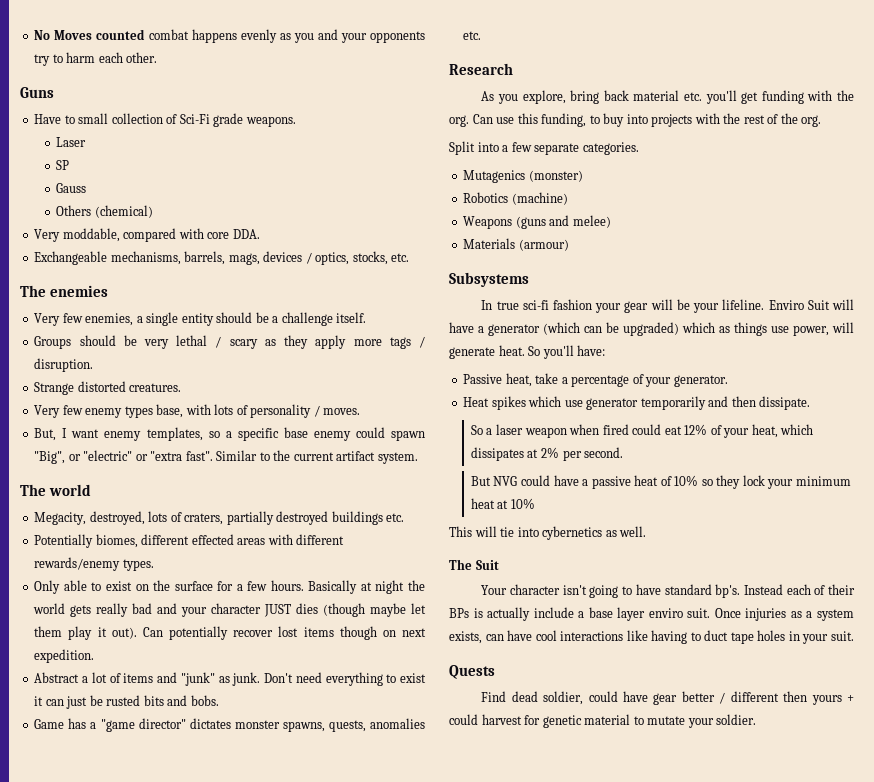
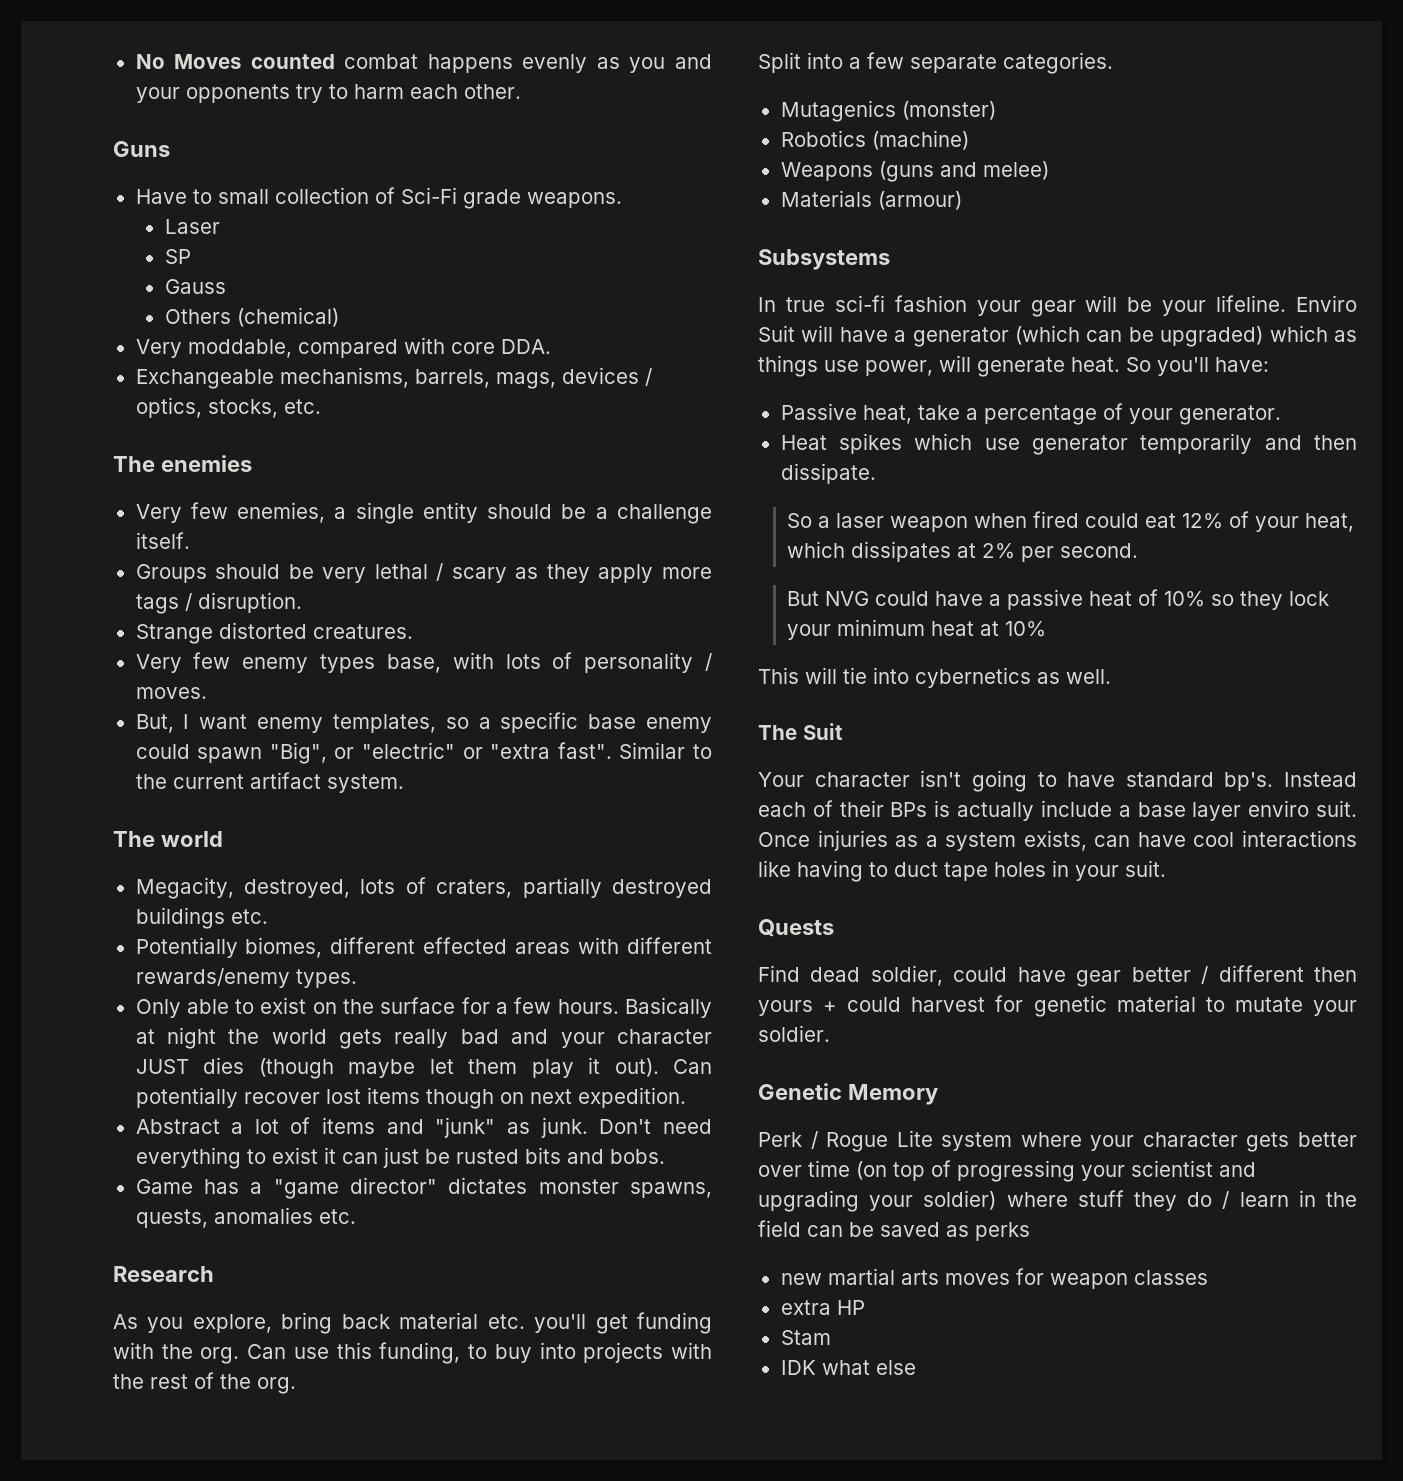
(757, 719) none -> [758,1083,938,1105] [758,1130,1357,1152] [758,1160,1256,1182] [758,1190,1357,1212] [758,1220,1030,1241] [780,1268,1208,1289] [780,1300,865,1315] [780,1330,831,1345] [780,1360,916,1375] // Genetic Memory // Perk / Rogue Lite system where your character gets better over time (on top of progressing your scientist and upgrading your soldier) where stuff they do / learn in the field can be saved as perks // new martial arts moves for weapon classes // extra HP // Stam // IDK what else

